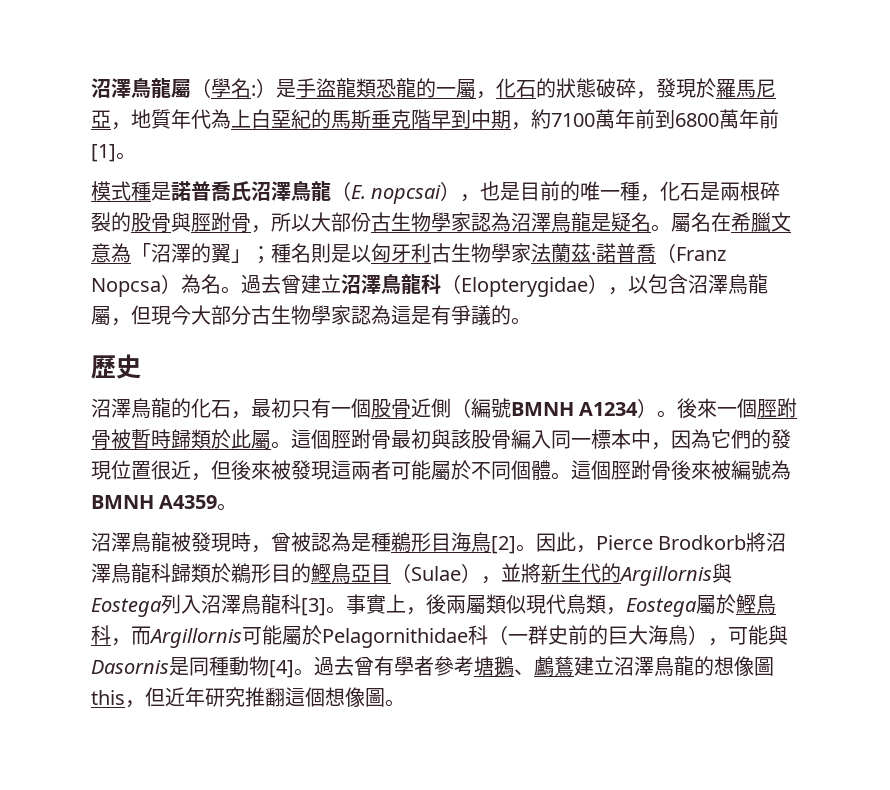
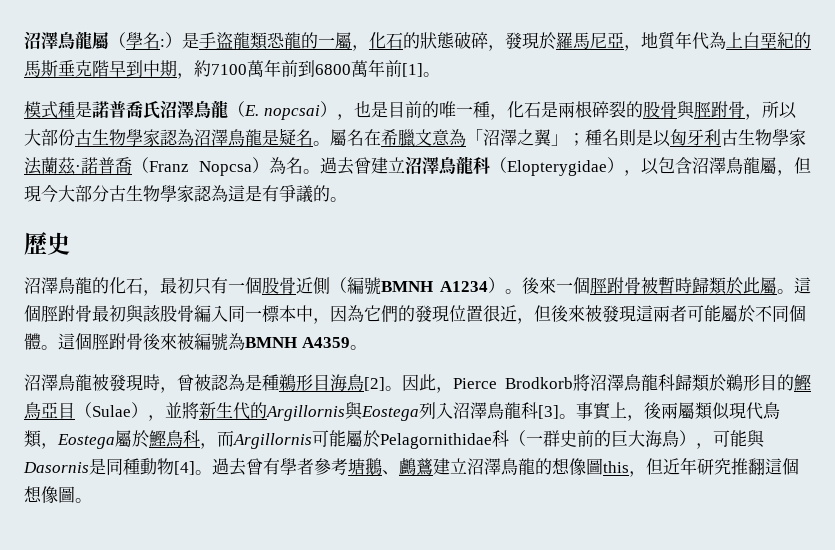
[191,243,211,263] 的 -> [517,129,534,146] 之

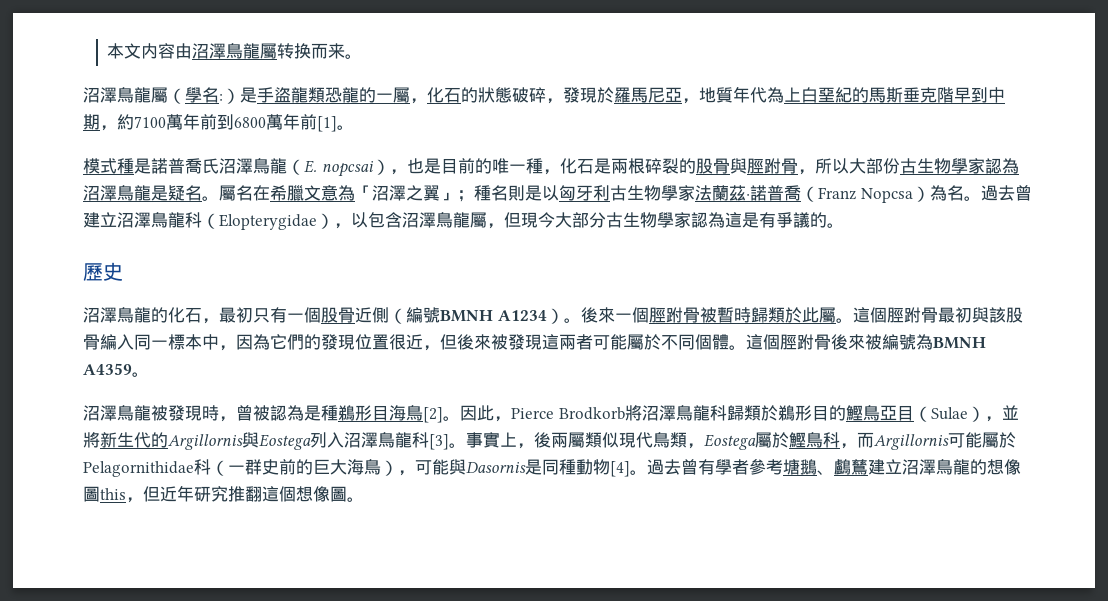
(24, 40) none -> [107,43,363,59] 本文内容由沼澤鳥龍屬转换而来。 //

